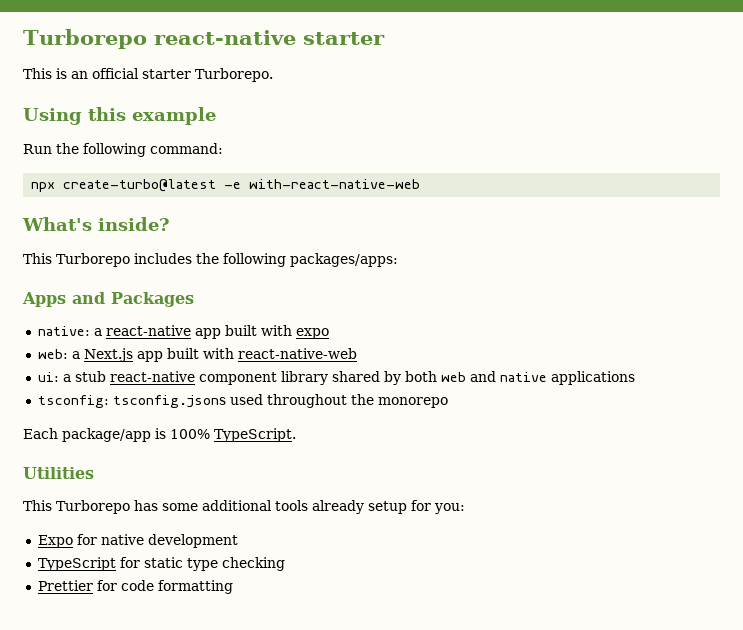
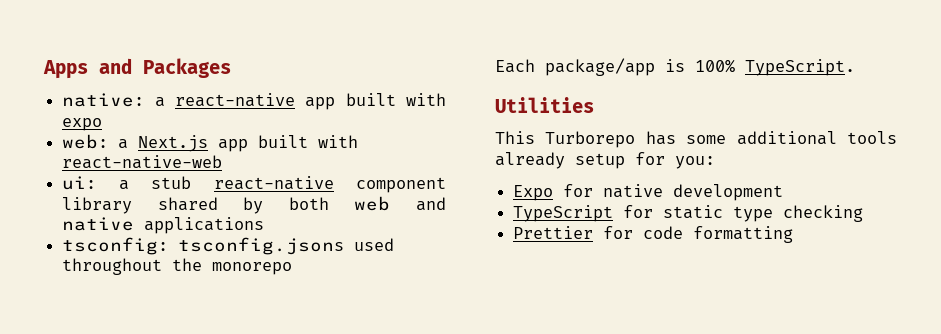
[23,29,385,49] [23,68,273,82] [23,107,216,125] [23,143,223,157] [31,179,421,192] [22,217,170,231] [23,253,398,267] Turborepo react-native starter // This is an official starter Turborepo. // Using this example // Run the following command: // npx create-turbo@latest -e with-react-native-web // What's inside? // This Turborepo includes the following packages/apps: // -> (43, 69) none

